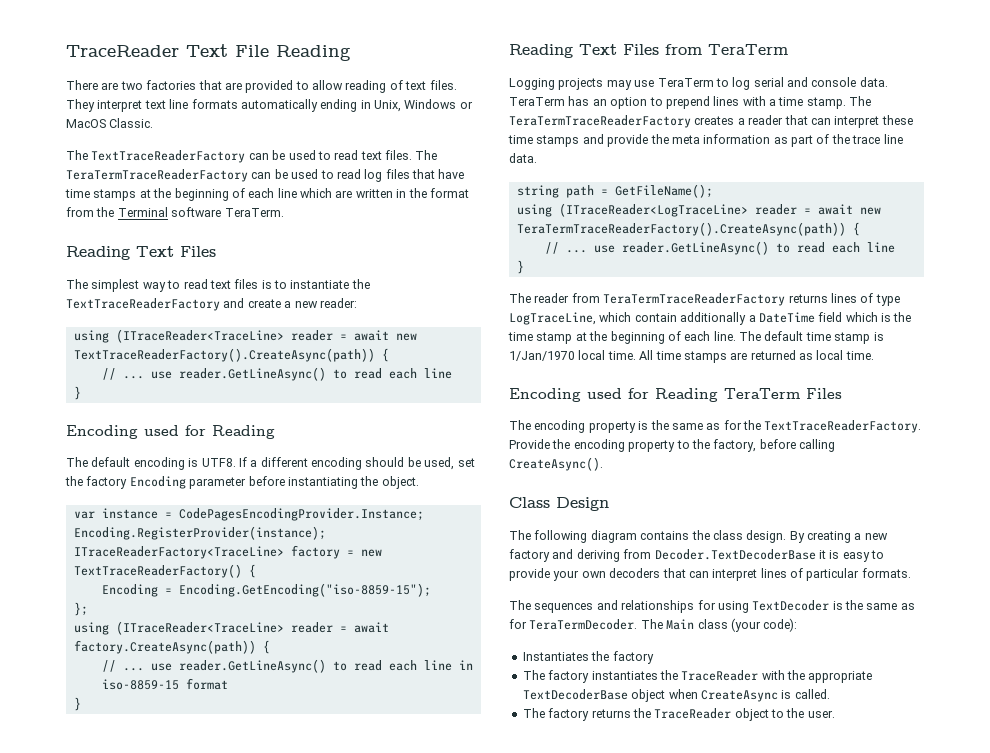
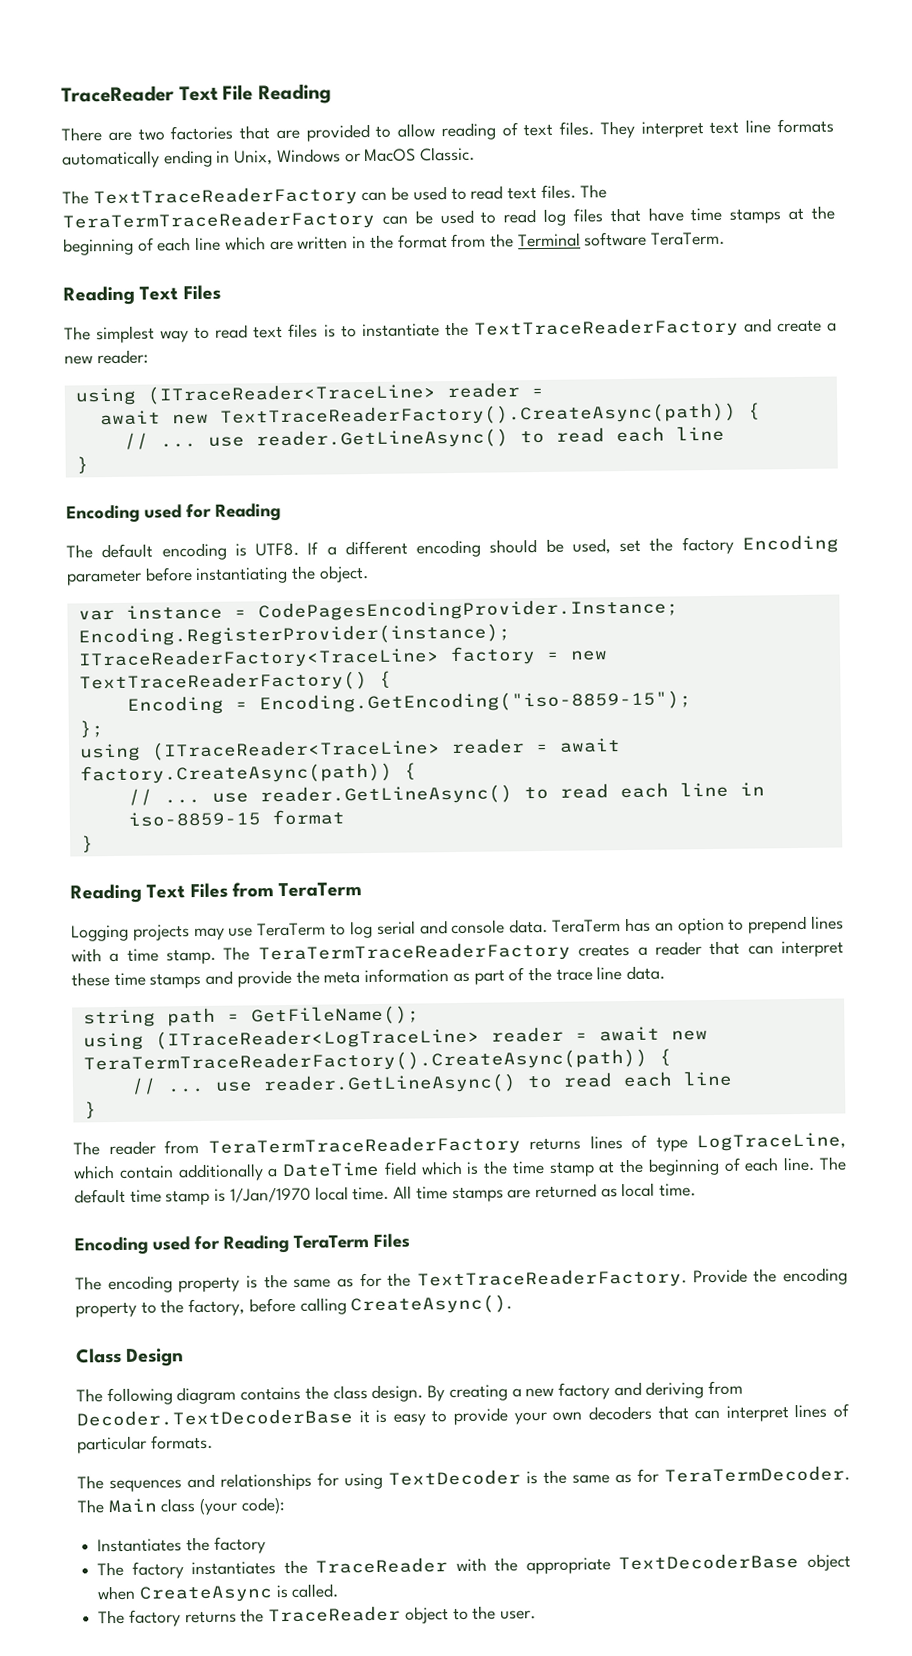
(347, 337) none -> (544, 392) //

